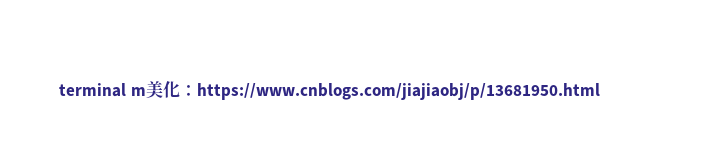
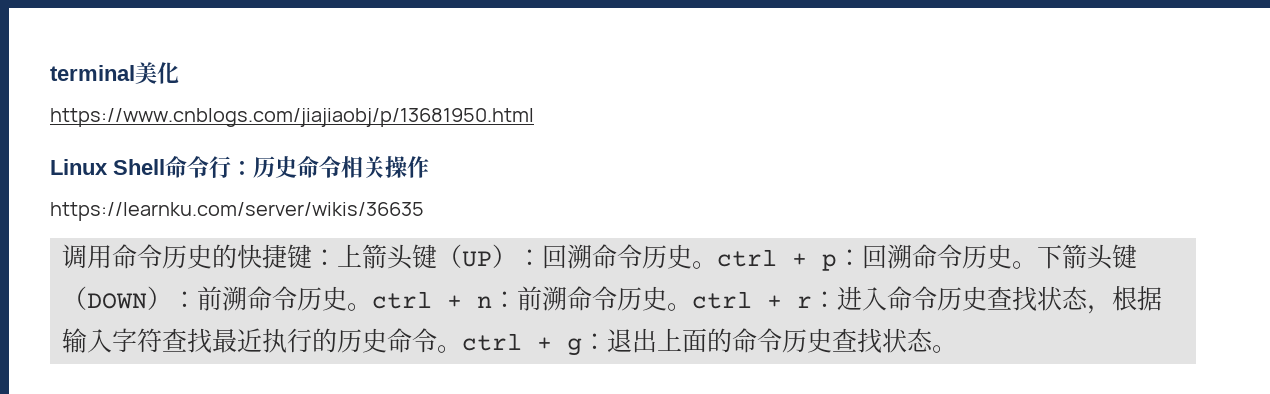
[130,87,146,96] m -> (135, 73) none
[179,83,600,100] ：https://www.cnblogs.com/jiajiaobj/p/13681950.html -> [50,108,534,127] [50,156,429,178] [50,202,424,221] [62,244,1137,271] [62,286,1162,314] [62,328,957,356] // https://www.cnblogs.com/jiajiaobj/p/13681950.html // Linux Shell命令行：历史命令相关操作 // https://learnku.com/server/wikis/36635 // 调用命令历史的快捷键：上箭头键（UP）：回溯命令历史。ctrl + p：回溯命令历史。下箭头键（DOWN）：前溯命令历史。ctrl + n：前溯命令历史。ctrl + r：进入命令历史查找状态，根据输入字符查找最近执行的历史命令。ctrl + g：退出上面的命令历史查找状态。

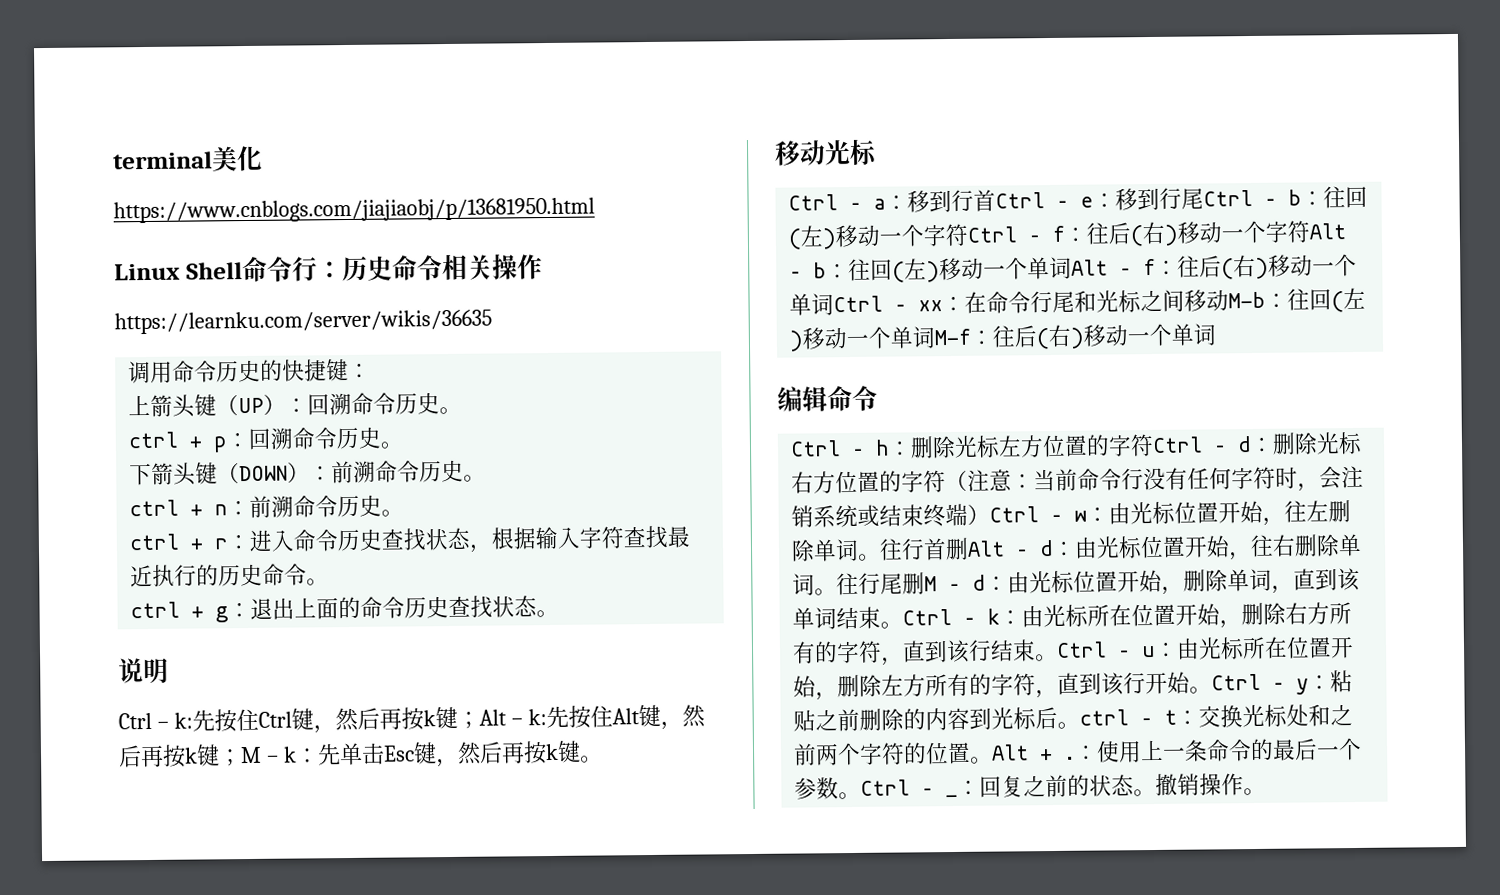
(337, 257) none -> (372, 370) //
(717, 265) none -> (463, 410) //
(1037, 265) none -> (404, 445) //
(372, 307) none -> (487, 478) //
(692, 307) none -> (405, 513) //
(462, 349) none -> (330, 582) //
(957, 349) none -> [118,657,169,684] [118,704,706,734] [118,740,603,768] [774,139,878,166] [788,186,1369,213] [788,220,1347,250] [789,253,1358,283] [789,287,1367,316] [789,323,1218,352] [777,385,878,412] [790,431,1364,459] [791,465,1365,494] [791,500,1352,528] [791,533,1363,562] [792,567,1361,596] [792,602,1353,630] [792,636,1355,666] [793,670,1354,701] [793,704,1354,732] [793,737,1363,766] [794,773,1267,800] // 说明 // Ctrl – k:先按住Ctrl键，然后再按k键；Alt – k:先按住Alt键，然后再按k键；M – k：先单击Esc键，然后再按k键。 // 移动光标 // Ctrl – a：移到行首Ctrl – e：移到行尾Ctrl – b：往回(左)移动一个字符Ctrl – f：往后(右)移动一个字符Alt – b：往回(左)移动一个单词Alt – f：往后(右)移动一个单词Ctrl – xx：在命令行尾和光标之间移动M-b：往回(左)移动一个单词M-f：往后(右)移动一个单词 // 编辑命令 // Ctrl – h：删除光标左方位置的字符Ctrl – d：删除光标右方位置的字符（注意：当前命令行没有任何字符时，会注销系统或结束终端）Ctrl – w：由光标位置开始，往左删除单词。往行首删Alt – d：由光标位置开始，往右删除单词。往行尾删M – d：由光标位置开始，删除单词，直到该单词结束。Ctrl – k：由光标所在位置开始，删除右方所有的字符，直到该行结束。Ctrl – u：由光标所在位置开始，删除左方所有的字符，直到该行开始。Ctrl – y：粘贴之前删除的内容到光标后。ctrl – t：交换光标处和之前两个字符的位置。Alt + .：使用上一条命令的最后一个参数。Ctrl – _：回复之前的状态。撤销操作。

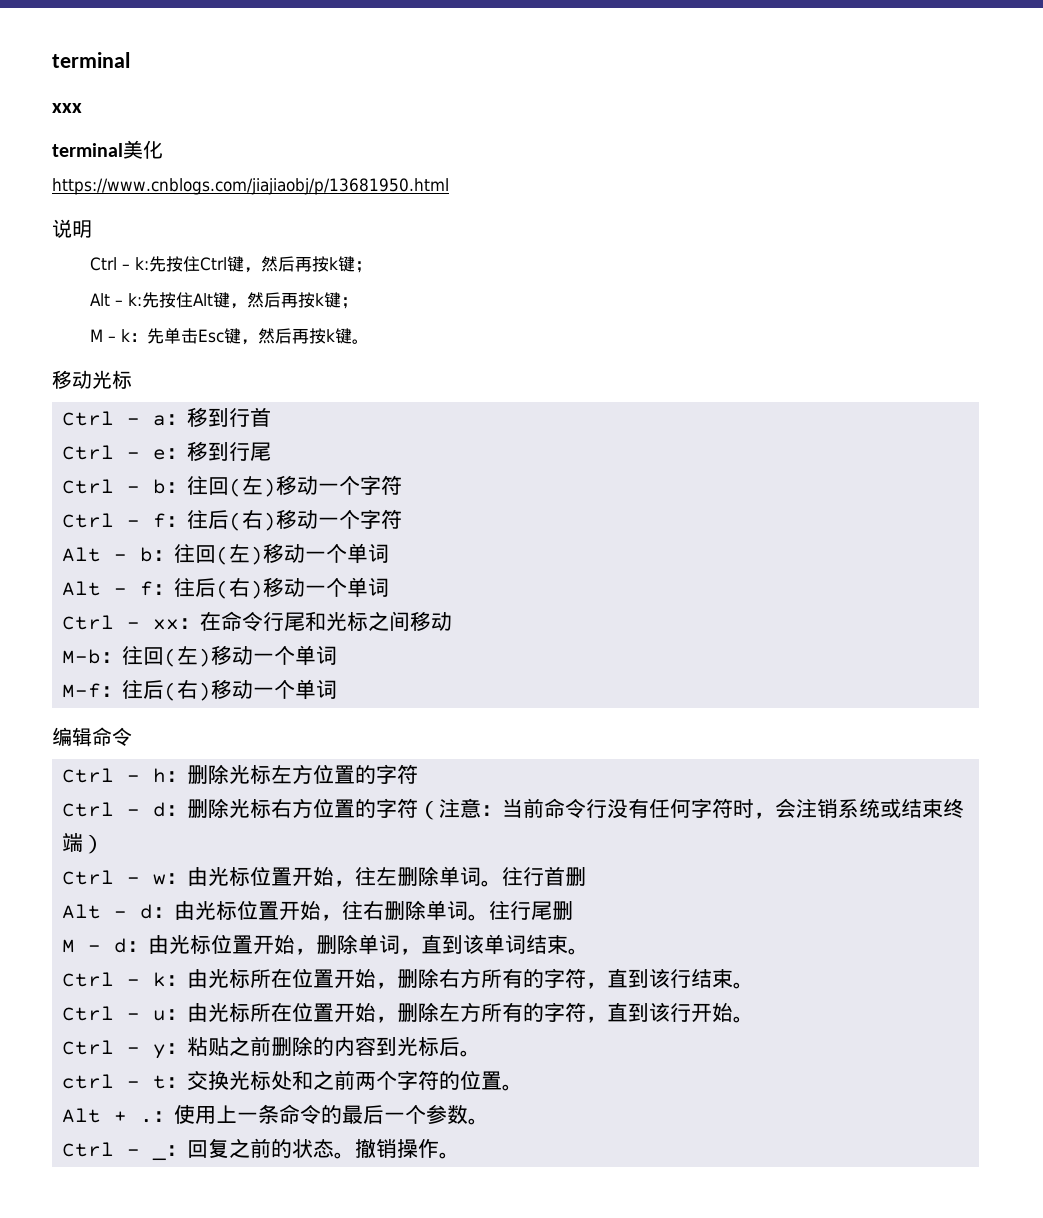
[113,151,213,170] terminal -> [52,52,130,68] [52,103,82,113] [52,143,123,157] terminal // xxx // terminal
[114,254,543,283] [114,309,492,335] [128,358,372,384] [128,392,463,418] [128,426,404,453] [129,459,487,486] [129,494,405,518] [129,525,691,553] [130,563,330,588] [130,595,560,623] // Linux Shell命令行：历史命令相关操作 // https://learnku.com/server/wikis/36635 // 调用命令历史的快捷键： // 上箭头键（UP）：回溯命令历史。 // ctrl + p：回溯命令历史。 // 下箭头键（DOWN）：前溯命令历史。 // ctrl + n：前溯命令历史。 // ctrl + r：进入命令历史查找状态，根据输入字符查找最近执行的历史命令。 // ctrl + g：退出上面的命令历史查找状态。 -> (449, 186) none
(480, 720) none -> (373, 267) //
(242, 758) none -> (359, 303) //
(997, 200) none -> (272, 417) //
(1205, 199) none -> (272, 451) //
(970, 235) none -> (403, 485) //
(1311, 231) none -> (403, 519) //
(1073, 268) none -> (390, 553) //
(835, 304) none -> (390, 587) //
(1230, 300) none -> (453, 621) //
(937, 337) none -> (338, 655) //
(1155, 445) none -> (419, 774) //
(991, 515) none -> (105, 844) //
(970, 549) none -> (587, 876) //
(926, 583) none -> (574, 910) //
(904, 625) none -> (590, 951) //
(1059, 657) none -> (755, 985) //
(1213, 690) none -> (755, 1019) //
(1081, 725) none -> (482, 1053) //
(994, 760) none -> (524, 1087) //
(862, 795) none -> (490, 1121) //

